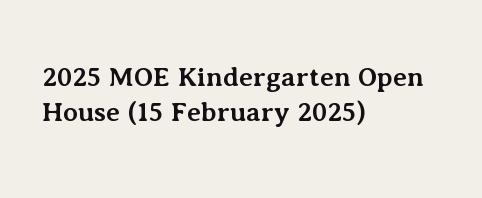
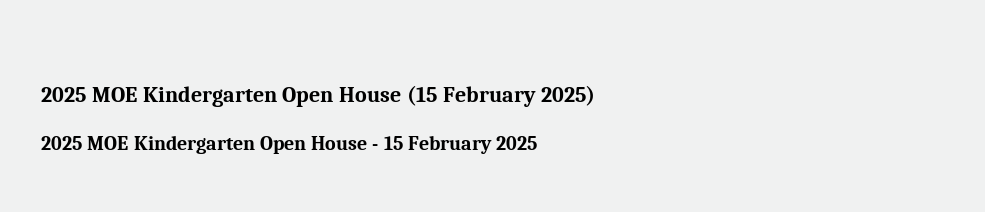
(366, 112) none -> [41,135,538,154] // 2025 MOE Kindergarten Open House - 15 February 2025

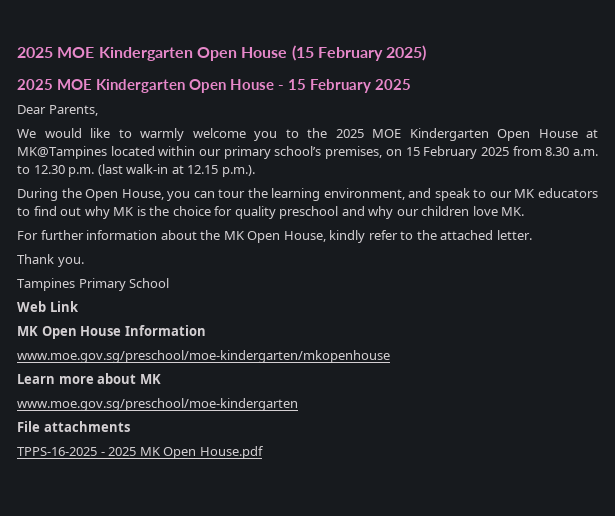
(538, 143) none -> [17,105,98,116] [17,128,598,141] [17,146,598,159] [17,164,255,177] [17,188,599,201] [17,206,525,219] [17,230,532,243] [17,254,84,267] [17,278,170,291] [17,301,79,312] [17,325,206,339] [17,350,390,363] [17,373,161,384] [17,398,298,411] [17,421,130,432] [17,446,264,459] // Dear Parents, // We would like to warmly welcome you to the 2025 MOE Kindergarten Open House at MK@Tampines located within our primary school’s premises, on 15 February 2025 from 8.30 a.m. to 12.30 p.m. (last walk-in at 12.15 p.m.). // During the Open House, you can tour the learning environment, and speak to our MK educators to find out why MK is the choice for quality preschool and why our children love MK. // For further information about the MK Open House, kindly refer to the attached letter. // Thank you. // Tampines Primary School // Web Link // MK Open House Information // www.moe.gov.sg/preschool/moe-kindergarten/mkopenhouse // Learn more about MK // www.moe.gov.sg/preschool/moe-kindergarten // File attachments // TPPS-16-2025 - 2025 MK Open House.pdf

